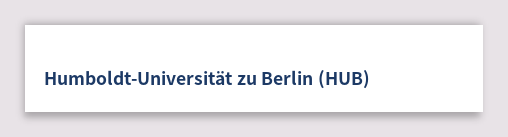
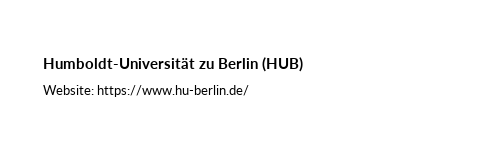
(371, 79) none -> [43,85,250,97] // Website: https://www.hu-berlin.de/

